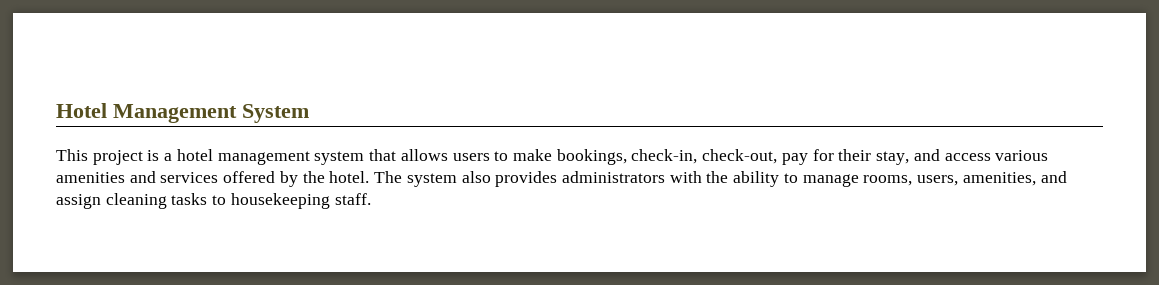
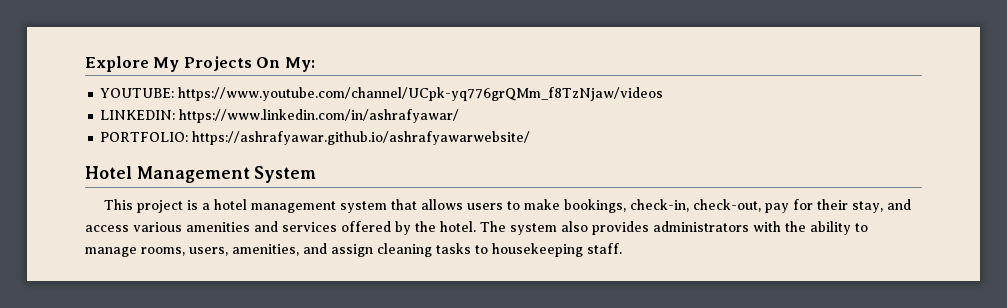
(56, 110) none -> [85,56,315,72] [100,87,664,101] [100,109,460,123] [100,131,531,145] Explore My Projects On My: // YOUTUBE: https://www.youtube.com/channel/UCpk-yq776grQMm_f8TzNjaw/videos // LINKEDIN: https://www.linkedin.com/in/ashrafyawar/ // PORTFOLIO: https://ashrafyawar.github.io/ashrafyawarwebsite/ //

